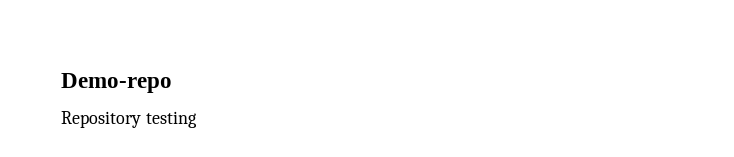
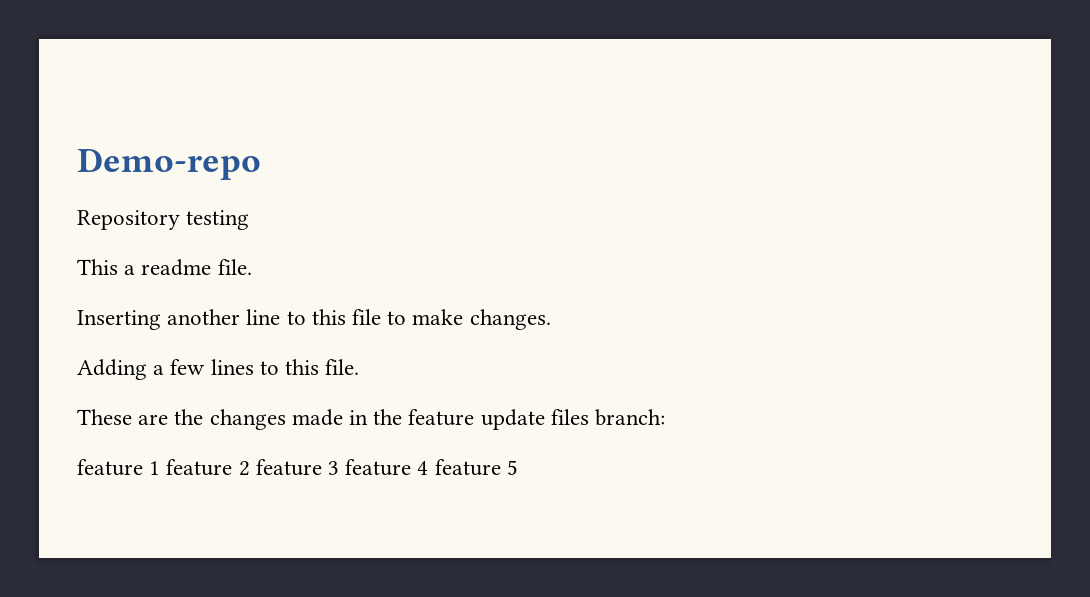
(197, 119) none -> [77,259,252,276] [77,309,551,330] [77,359,360,380] [77,409,666,430] [77,459,518,476] // This a readme file. // Inserting another line to this file to make changes. // Adding a few lines to this file. // These are the changes made in the feature update files branch: // feature 1 feature 2 feature 3 feature 4 feature 5

